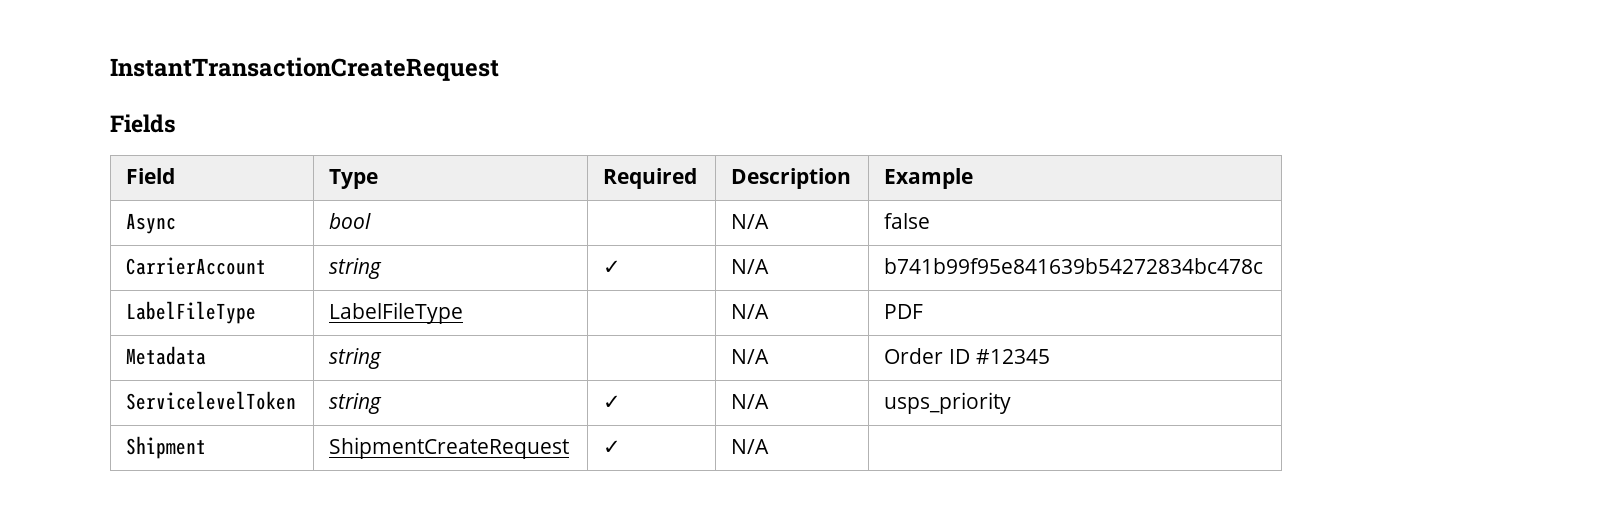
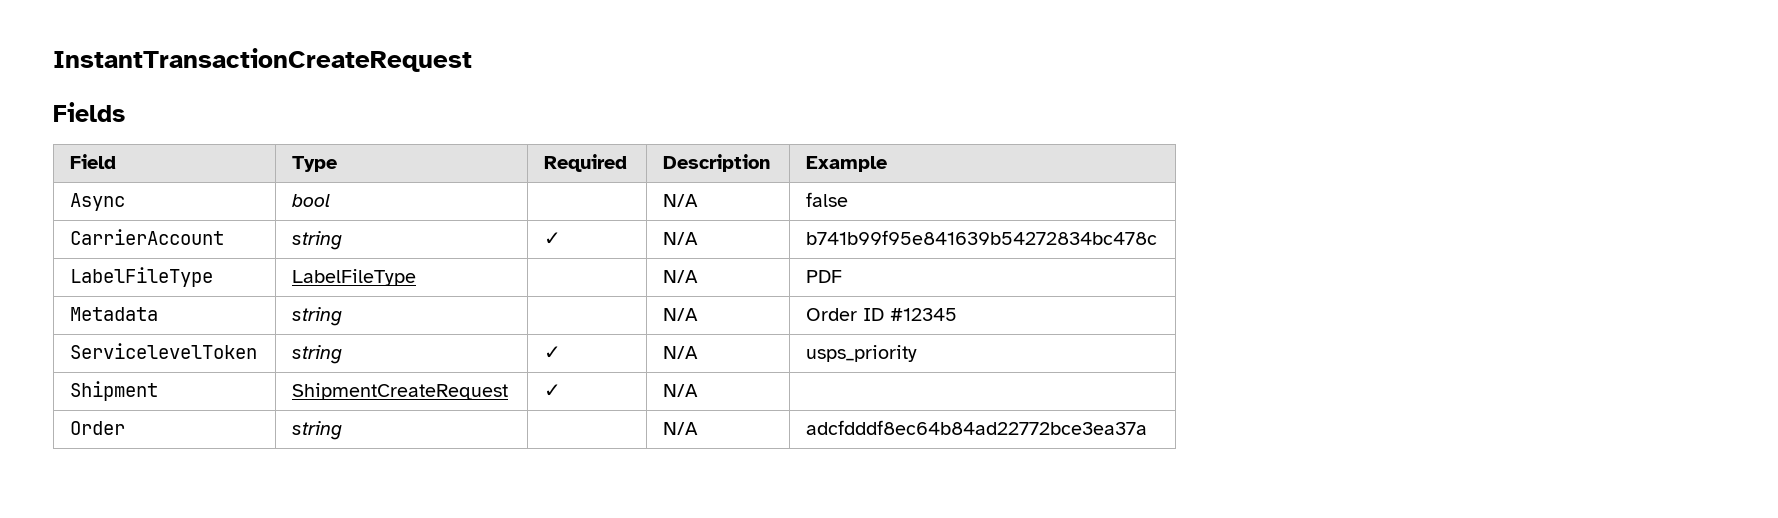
(770, 446) none -> [70,421,126,435] [292,421,343,440] [663,422,699,435] [806,420,1148,435] // Order | string | | N/A | adcfdddf8ec64b84ad22772bce3ea37a

